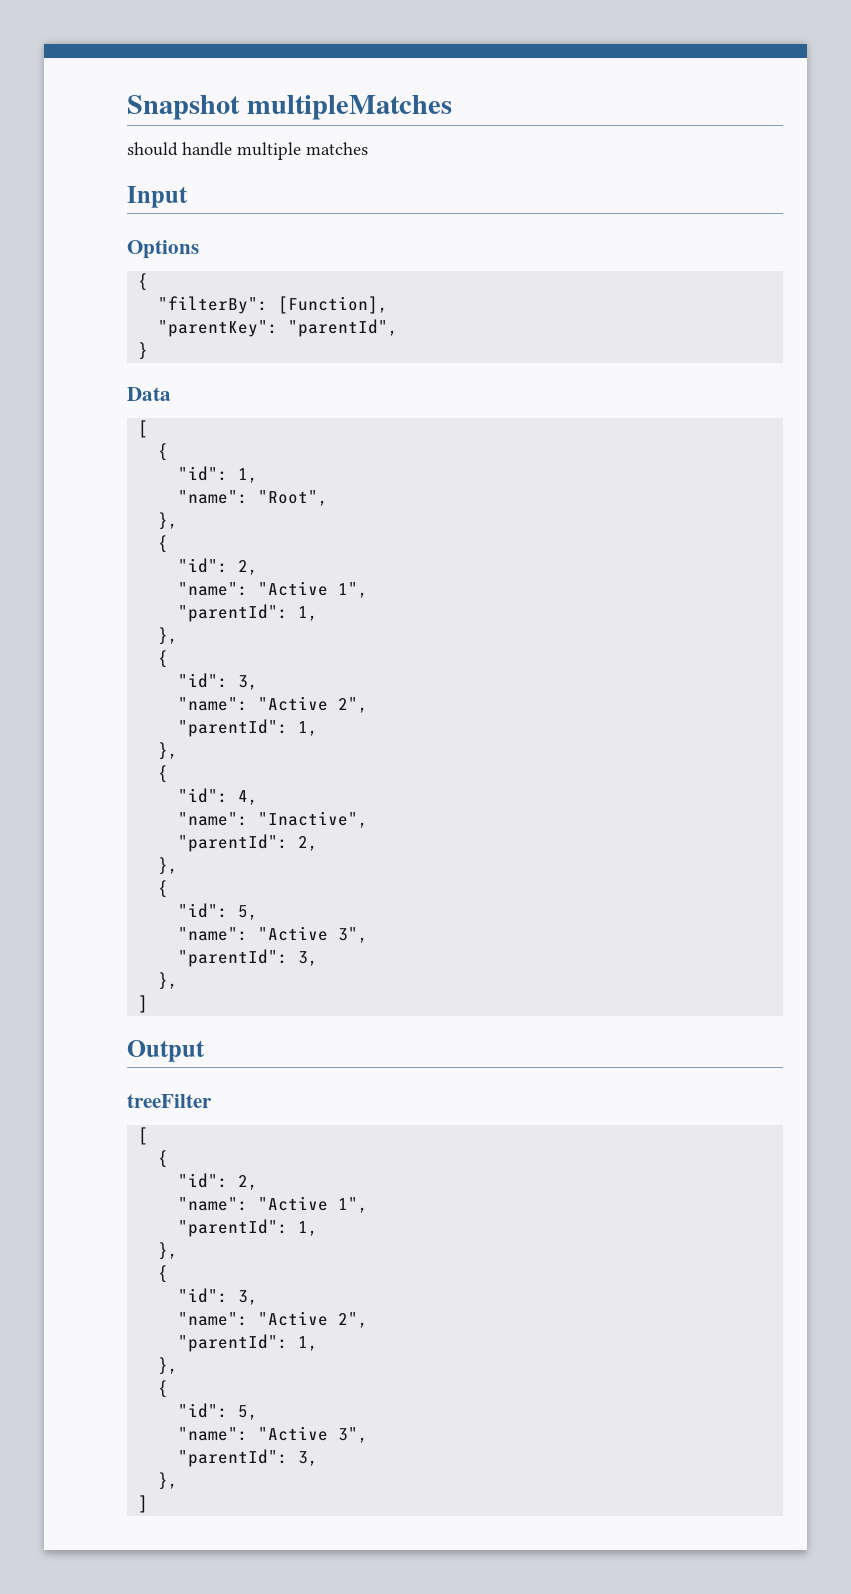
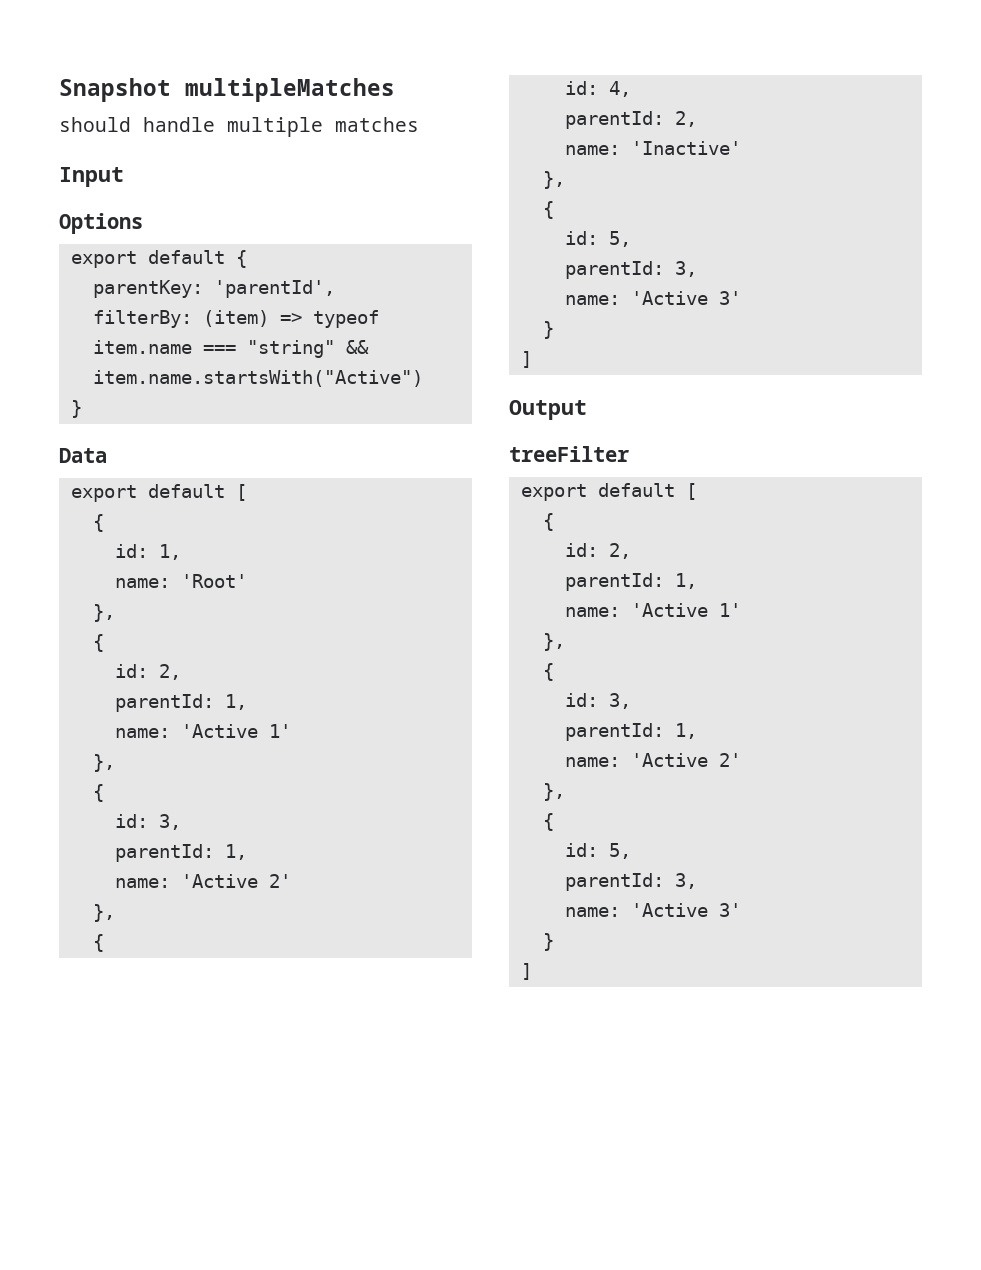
[138,273,149,291] [158,296,389,314] [158,319,399,337] { // "filterBy": [Function], // "parentKey": "parentId", -> [70,250,247,268] [92,280,335,298] [92,310,379,328] [92,340,369,358] [92,370,423,387] export default { // parentKey: 'parentId', // filterBy: (item) => typeof item.name === "string" && item.name.startsWith("Active")
[138,420,149,438] [158,443,169,461] [178,466,259,483] [178,490,329,506] [158,512,179,530] [158,535,169,553] [178,558,259,575] [178,581,369,598] [178,604,319,622] [158,627,179,645] [158,650,169,668] [178,673,259,690] [178,696,369,713] [178,719,319,737] [158,742,179,760] [158,765,169,783] [178,788,229,803] [ // { // "id": 1, // "name": "Root", // }, // { // "id": 2, // "name": "Active 1", // "parentId": 1, // }, // { // "id": 3, // "name": "Active 2", // "parentId": 1, // }, // { // "id": -> [70,484,247,502] [92,514,104,532] [114,544,181,560] [114,574,247,588] [92,604,115,622] [92,634,104,652] [114,664,181,680] [114,694,247,712] [114,724,291,738] [92,754,115,772] [92,784,104,802] [114,814,181,830] [114,844,247,862] [114,874,291,888] [92,904,115,922] [92,934,104,952] [564,81,598,95] export default [ // { // id: 1, // name: 'Root' // }, // { // id: 2, // parentId: 1, // name: 'Active 1' // }, // { // id: 3, // parentId: 1, // name: 'Active 2' // }, // { // id:
[178,811,369,828] [178,834,319,852] [158,857,179,875] [158,880,169,898] [178,903,259,920] [178,926,369,943] [178,949,319,967] [158,972,179,990] "name": "Inactive", // "parentId": 2, // }, // { // "id": 5, // "name": "Active 3", // "parentId": 3, // }, -> [564,111,697,129] [564,141,741,155] [542,171,565,189] [542,201,554,219] [564,231,631,247] [564,261,697,279] [564,291,741,305] [542,321,554,339] parentId: 2, // name: 'Inactive' // }, // { // id: 5, // parentId: 3, // name: 'Active 3' // }
[138,1127,149,1145] [158,1150,169,1168] [178,1173,259,1190] [178,1196,369,1213] [178,1219,319,1237] [158,1242,179,1260] [158,1265,169,1283] [178,1288,259,1305] [178,1311,369,1328] [178,1334,319,1352] [158,1357,179,1375] [158,1380,169,1398] [178,1403,259,1420] [178,1426,369,1443] [178,1449,319,1467] [158,1472,179,1490] [ // { // "id": 2, // "name": "Active 1", // "parentId": 1, // }, // { // "id": 3, // "name": "Active 2", // "parentId": 1, // }, // { // "id": 5, // "name": "Active 3", // "parentId": 3, // }, -> [520,483,697,501] [542,513,554,531] [564,543,631,559] [564,573,697,591] [564,603,741,617] [542,633,565,651] [542,663,554,681] [564,693,631,709] [564,723,697,741] [564,753,741,767] [542,783,565,801] [542,813,554,831] [564,843,631,859] [564,873,697,891] [564,903,741,917] [542,933,554,951] export default [ // { // id: 2, // parentId: 1, // name: 'Active 1' // }, // { // id: 3, // parentId: 1, // name: 'Active 2' // }, // { // id: 5, // parentId: 3, // name: 'Active 3' // }

